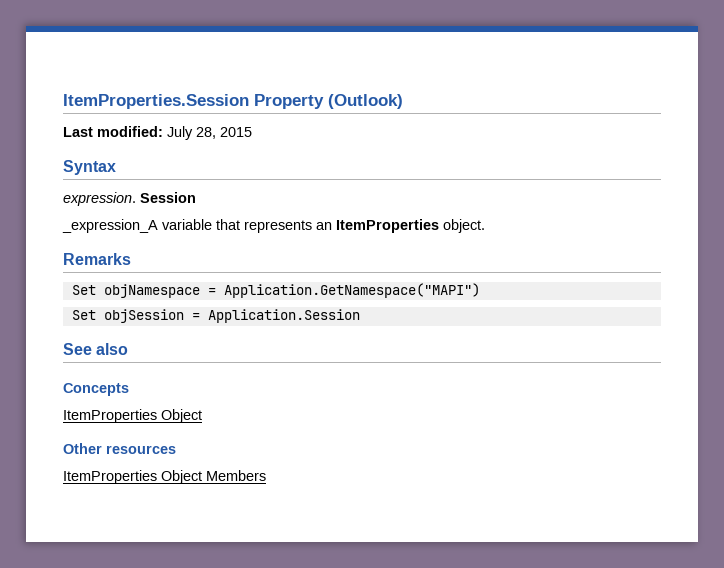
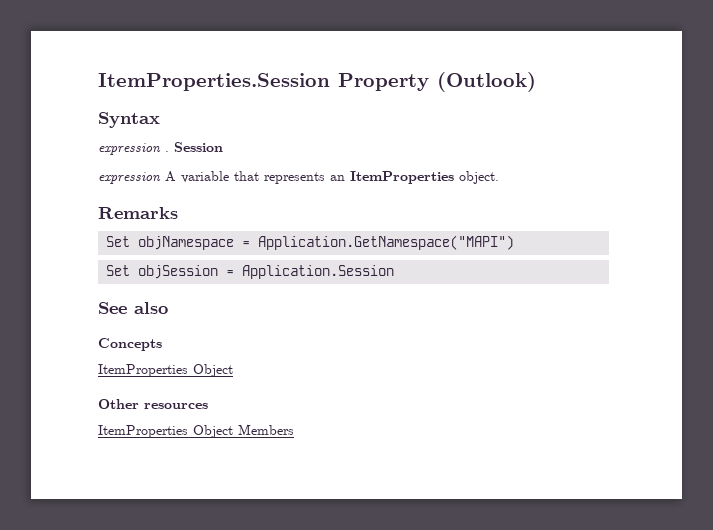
[63,126,252,140] // Last modified: July 28, 2015 -> (536, 82) none
[63,192,136,206] expression. -> [98,143,169,155] expression .
[62,219,158,233] _expression_A -> [98,171,176,184] expression A

